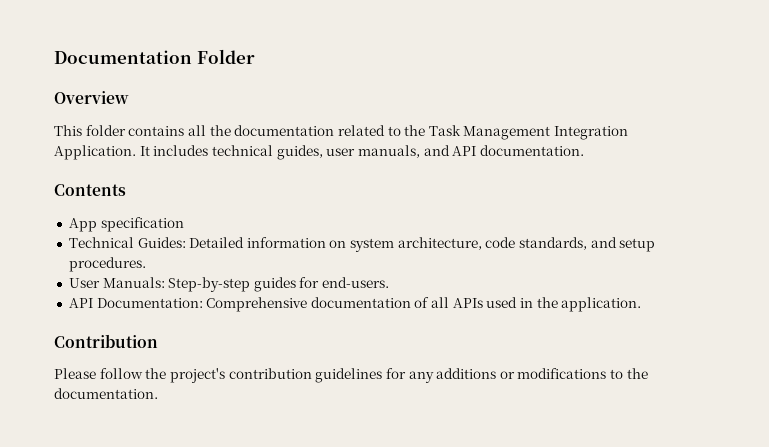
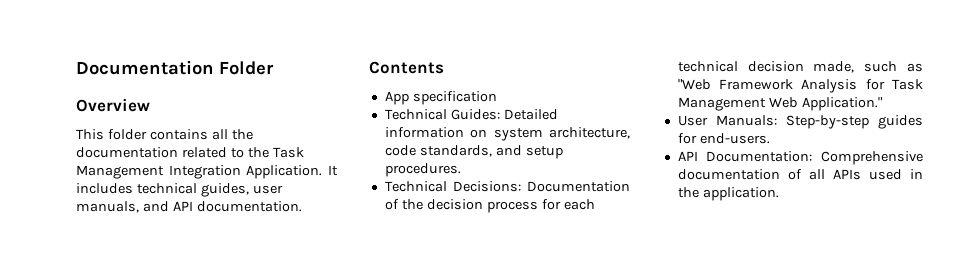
(146, 264) none -> [384,181,630,192] [384,199,595,213] [677,61,923,73] [677,79,923,93] [677,97,882,111] // Technical Decisions: Documentation of the decision process for each technical decision made, such as "Web Framework Analysis for Task Management Web Application."
[54,334,158,348] [54,368,648,383] [54,388,158,399] // Contribution // Please follow the project's contribution guidelines for any additions or modifications to the documentation. -> (779, 194) none

